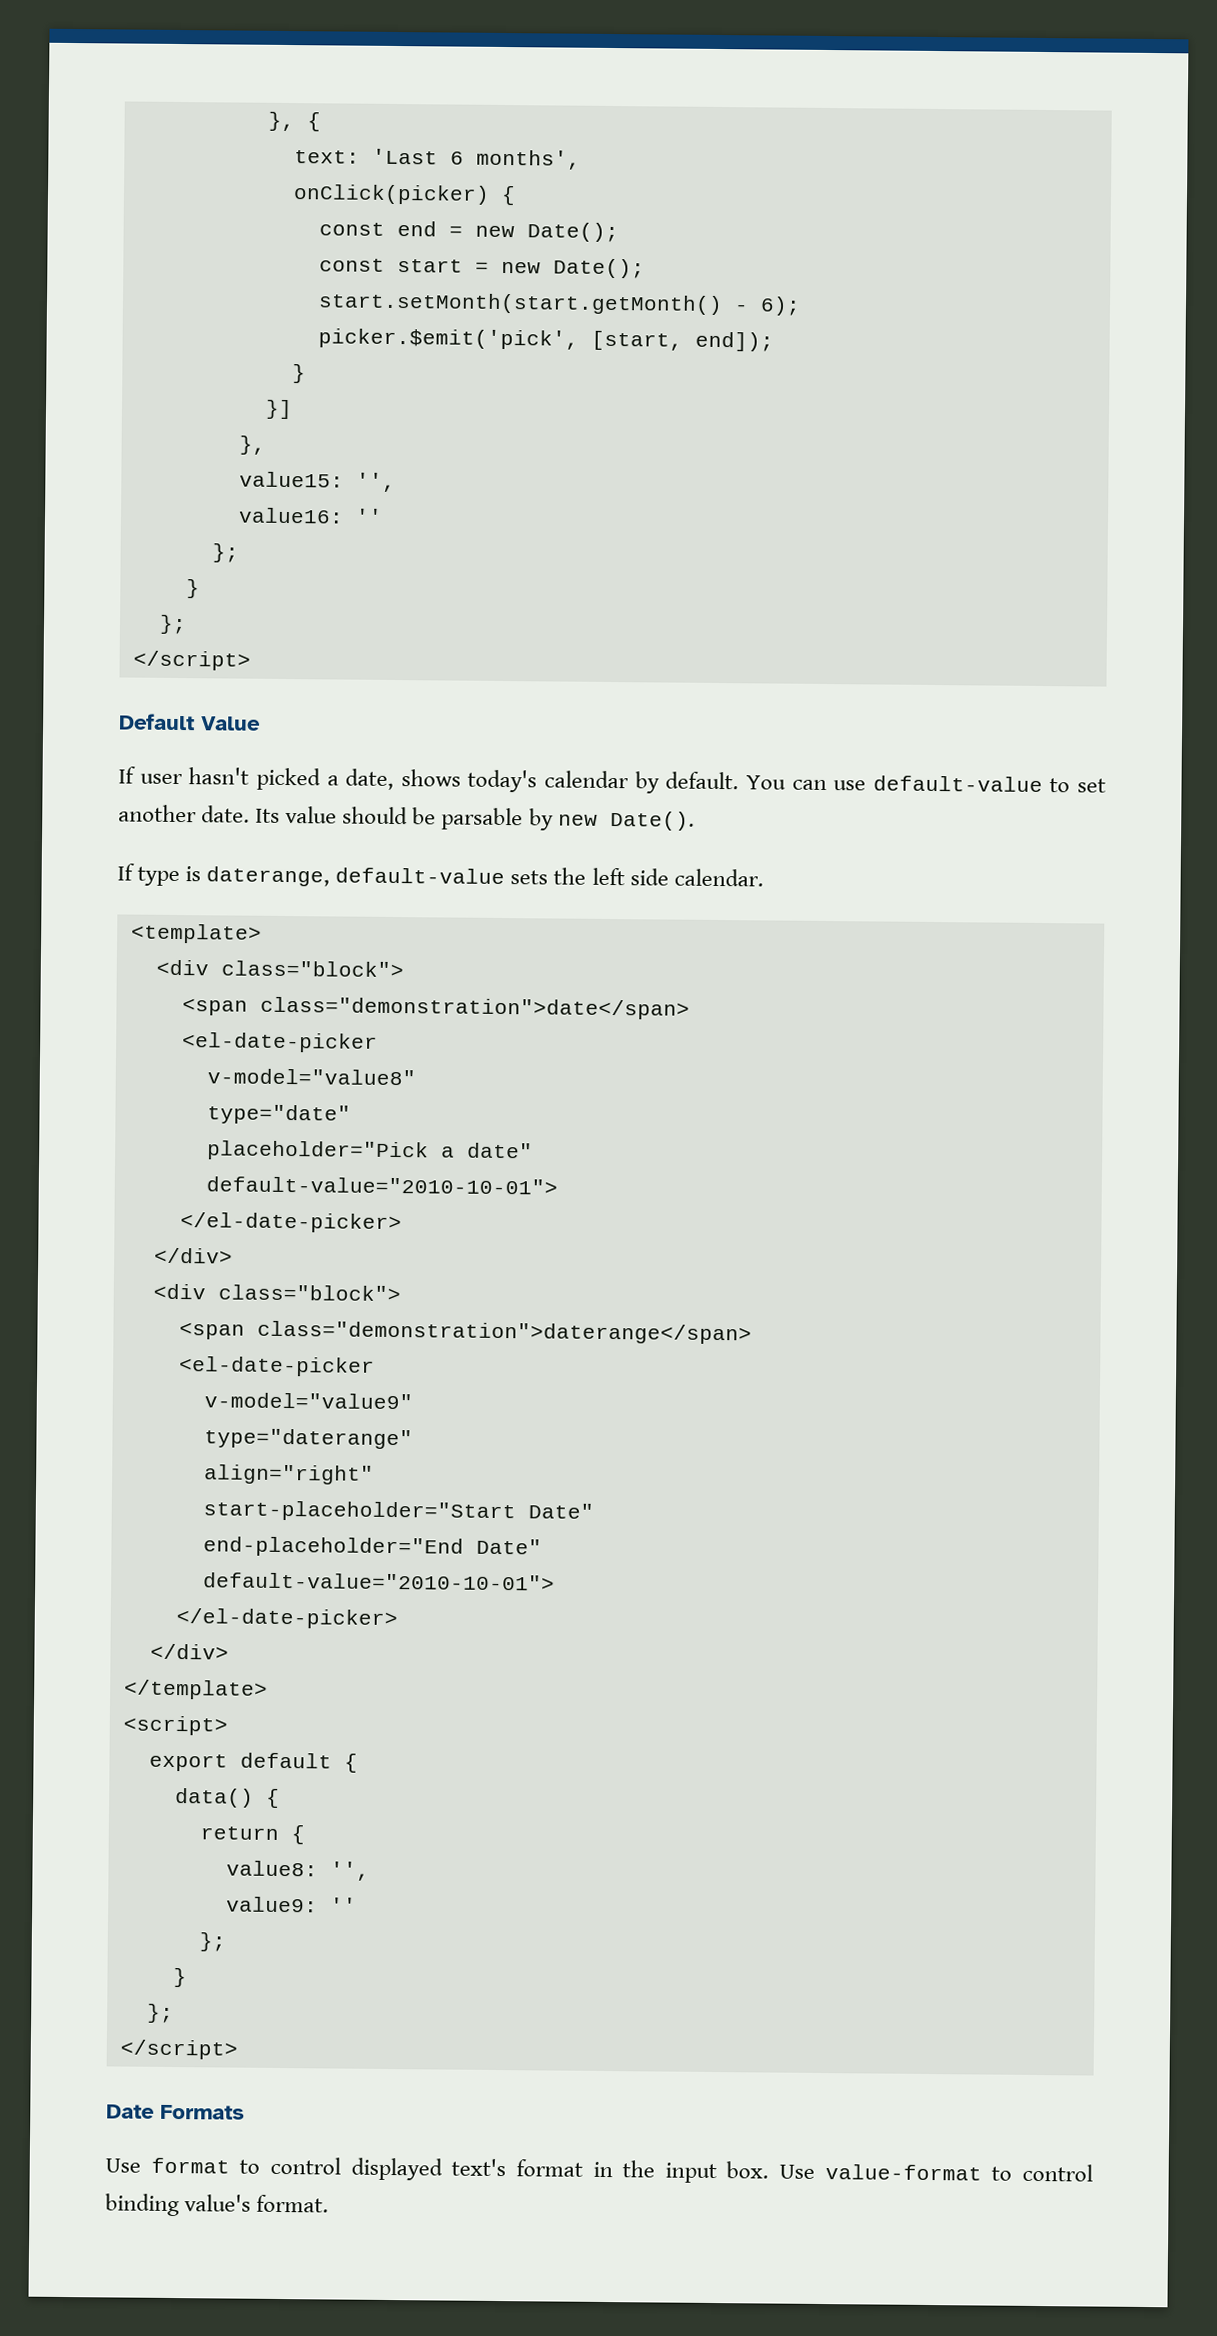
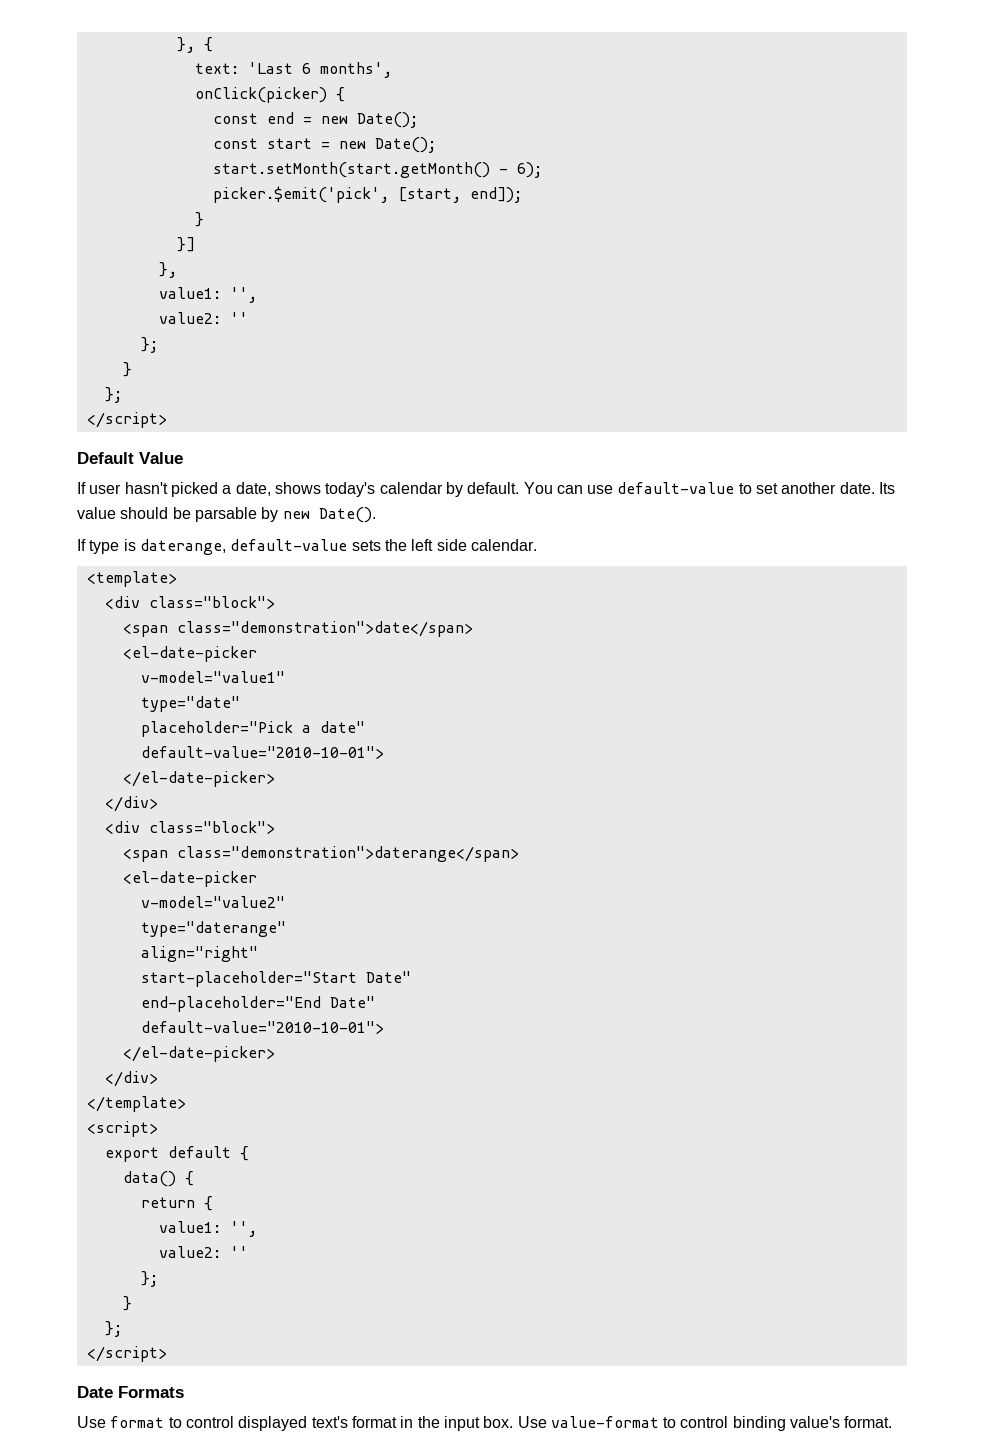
[238,471,396,492] [237,507,344,524] value15: '', // value16: -> [158,287,257,303] [158,312,221,324] value1: '', // value2:
[206,1068,416,1086] v-model="value8" -> [140,671,285,683] v-model="value1"
[203,1392,413,1410] v-model="value9" -> [140,896,285,908] v-model="value2"
[225,1860,370,1881] [225,1896,318,1913] value8: '', // value9: -> [158,1221,257,1237] [158,1246,221,1258] value1: '', // value2:

